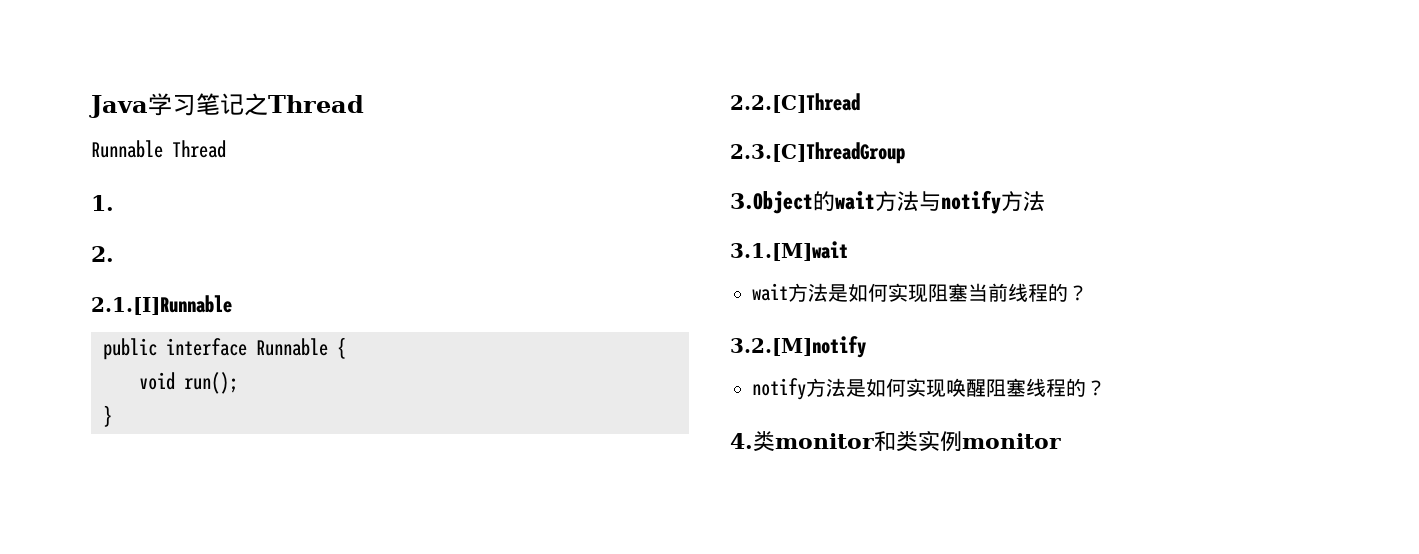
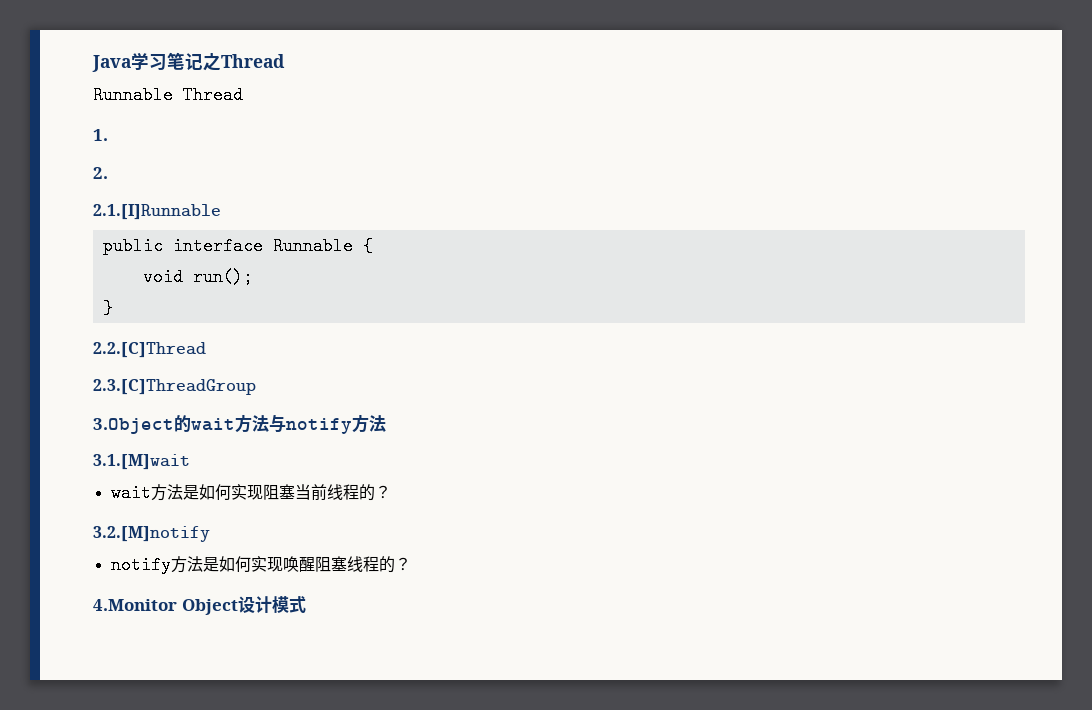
[730,431,1061,452] 4.类monitor和类实例monitor -> [93,596,306,615] 4.Monitor Object设计模式

